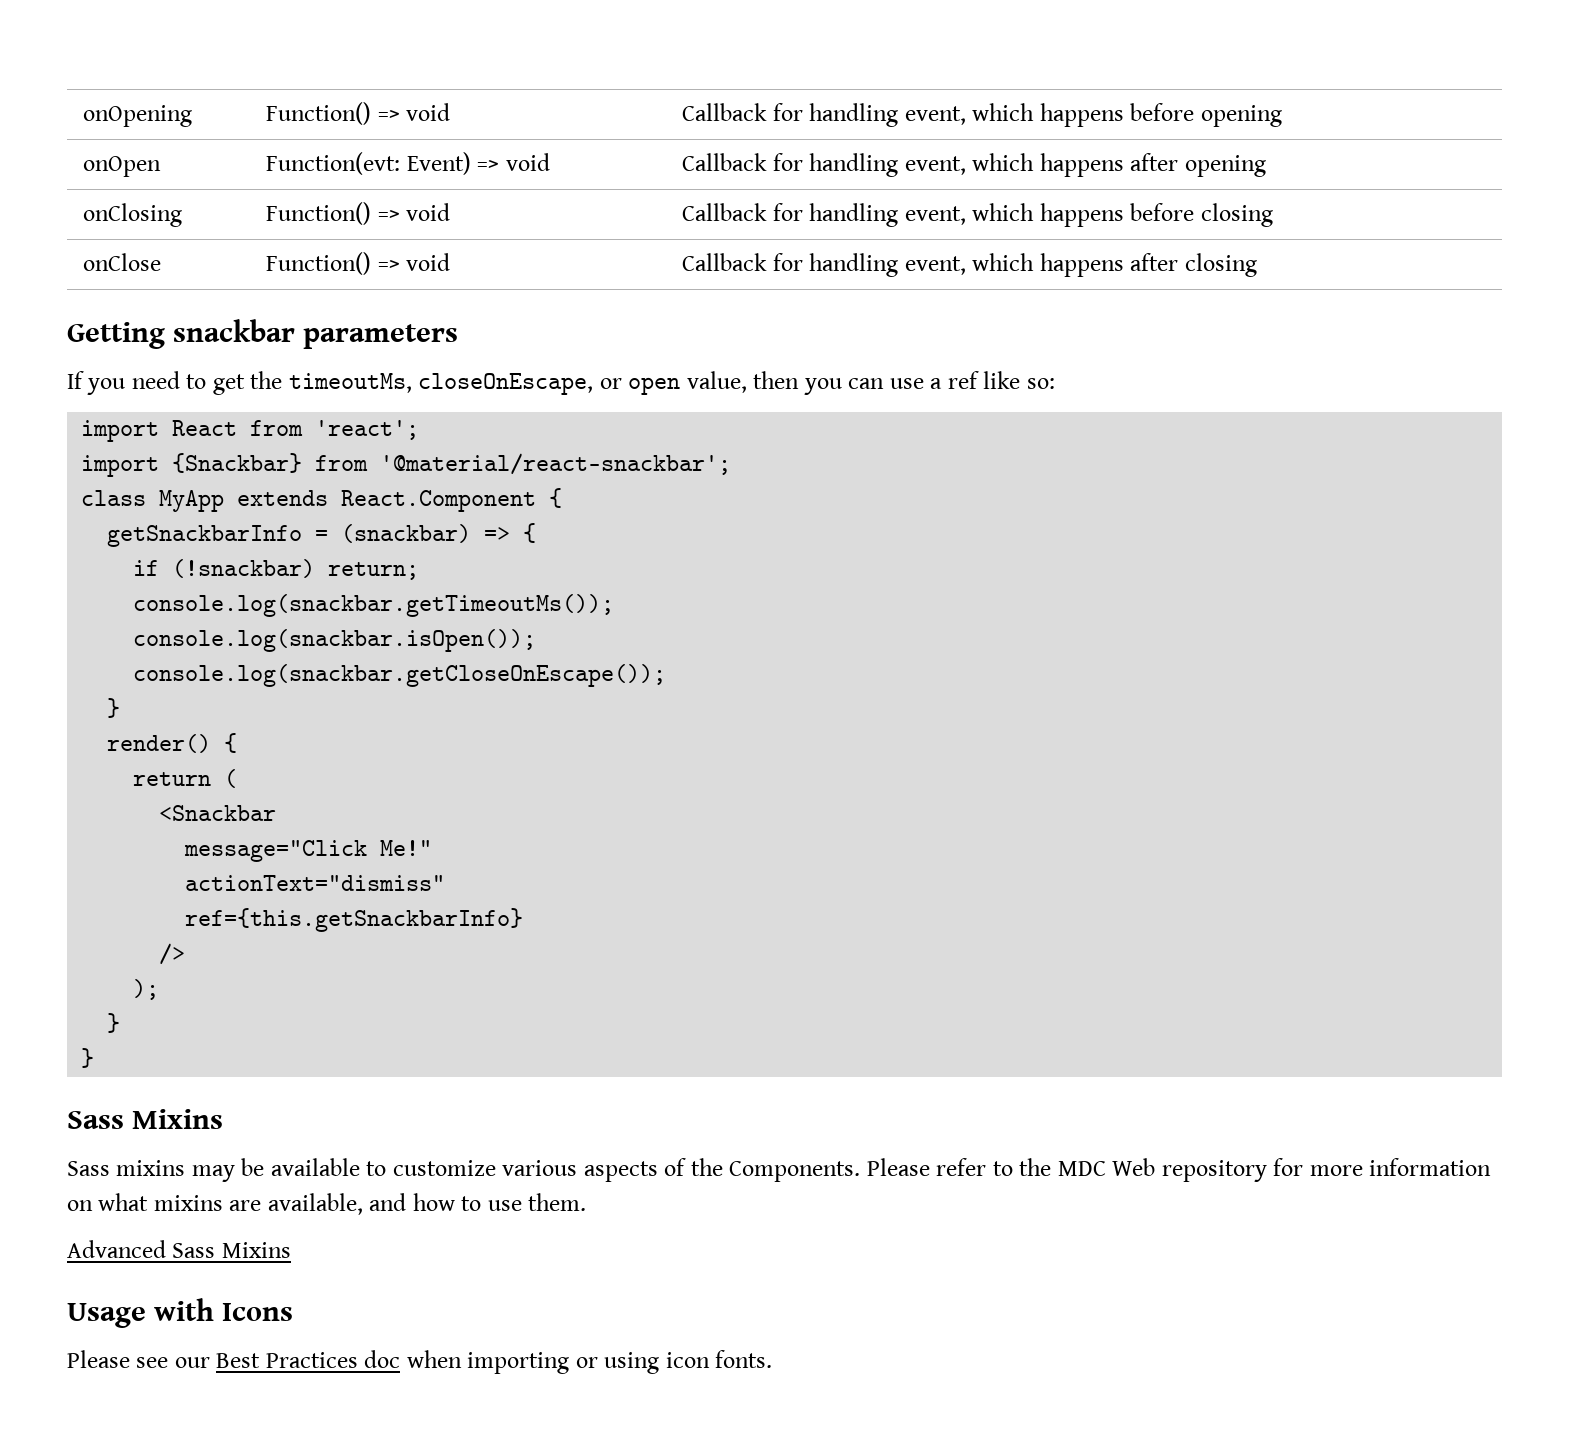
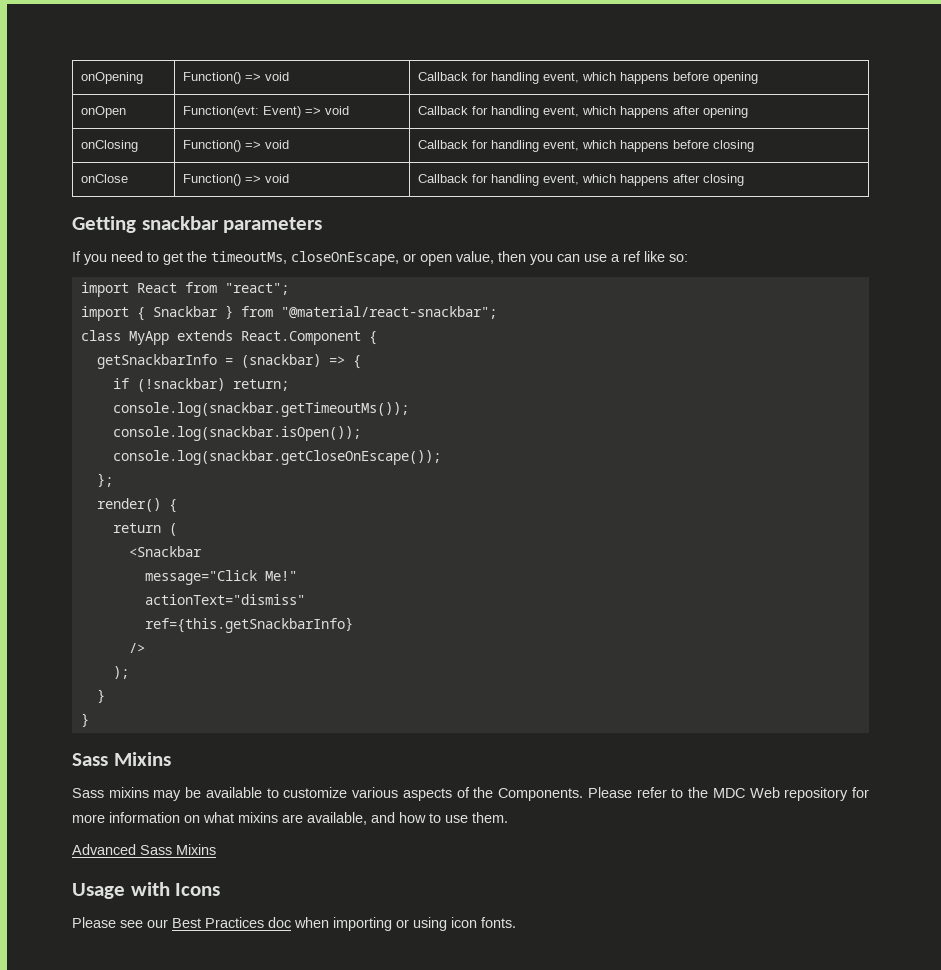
[315,420,420,440] [81,453,732,477] 'react'; // import {Snackbar} from '@material/react-snackbar'; -> [224,283,289,295] [80,305,497,321] "react"; // import { Snackbar } from "@material/react-snackbar";
[107,698,121,718] } -> [96,473,113,487] };

